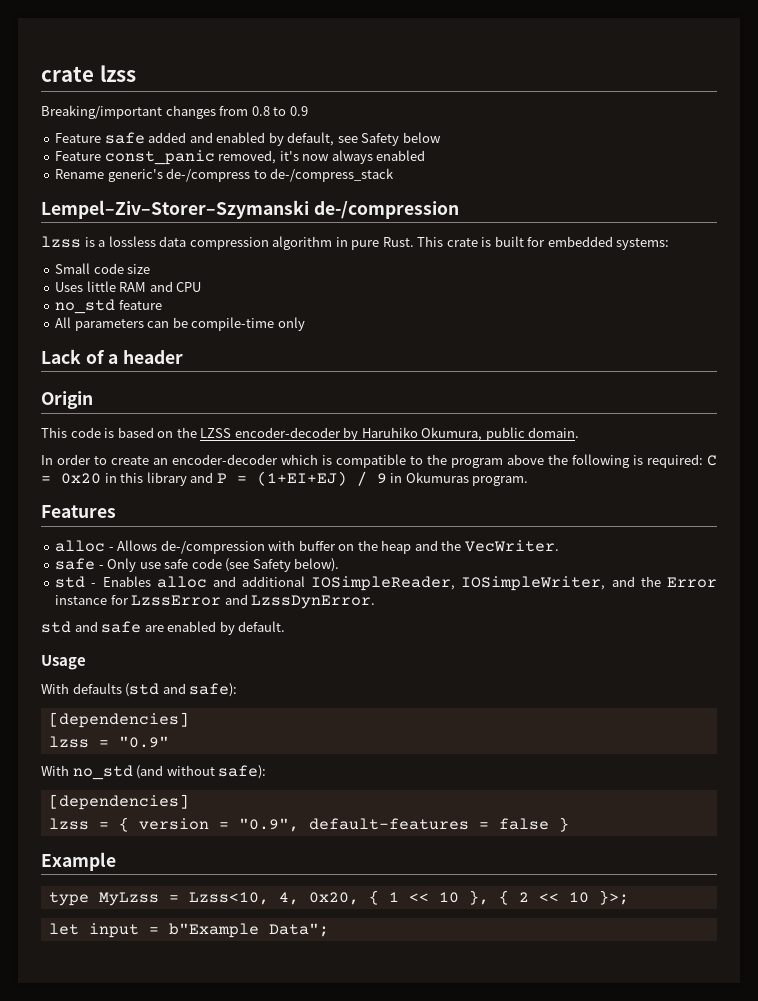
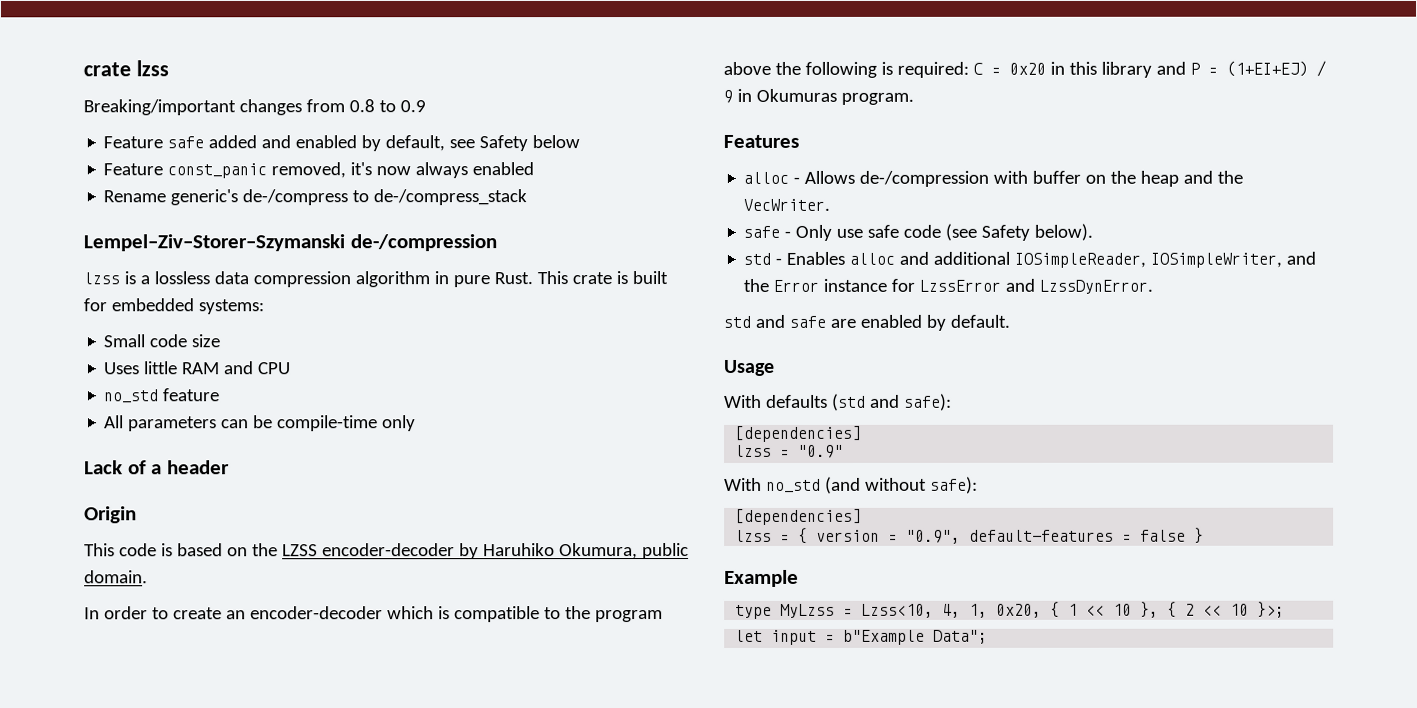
(299, 898) none -> [969,603,989,618] 1,

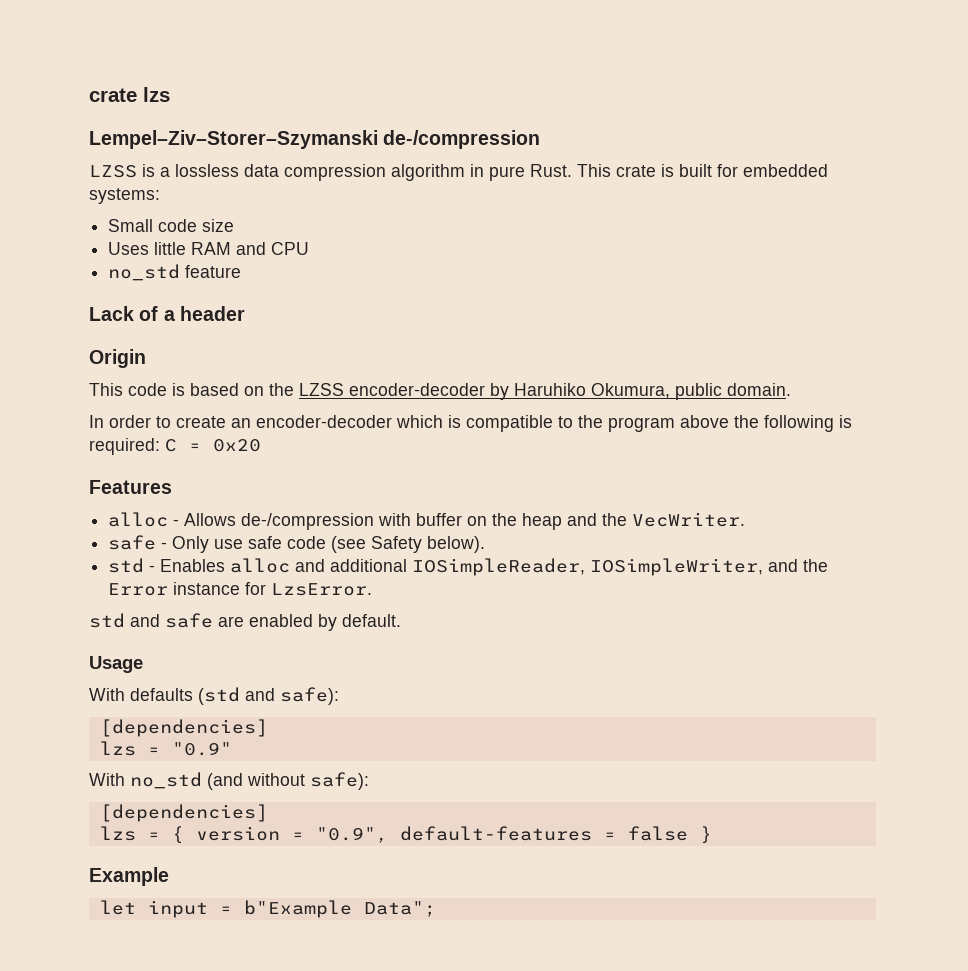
[83,60,169,77] [83,99,426,116] [103,135,581,152] [103,162,535,179] [103,189,528,206] crate lzss // Breaking/important changes from 0.8 to 0.9 // Feature safe added and enabled by default, see Safety below // Feature const_panic removed, it's now always enabled // Rename generic's de-/compress to de-/compress_stack -> [89,87,170,102] crate lzs
[83,272,120,285] lzss -> [89,165,137,178] LZSS
[104,415,417,432] // All parameters can be compile-time only -> (242, 271) none
[1049,60,1326,78] [723,88,914,105] in this library and P = (1+EI+EJ) / 9 in Okumuras program. -> (261, 445) none
[919,278,1154,294] LzssError and LzssDynError. -> [271,583,373,596] LzsError.
[735,444,773,457] lzss -> [99,741,136,756] lzs
[735,529,773,542] lzss -> [99,826,136,841] lzs
[735,601,1286,619] // type MyLzss = Lzss<10, 4, 1, 0x20, { 1 << 10 }, { 2 << 10 }>; -> (169, 876) none

